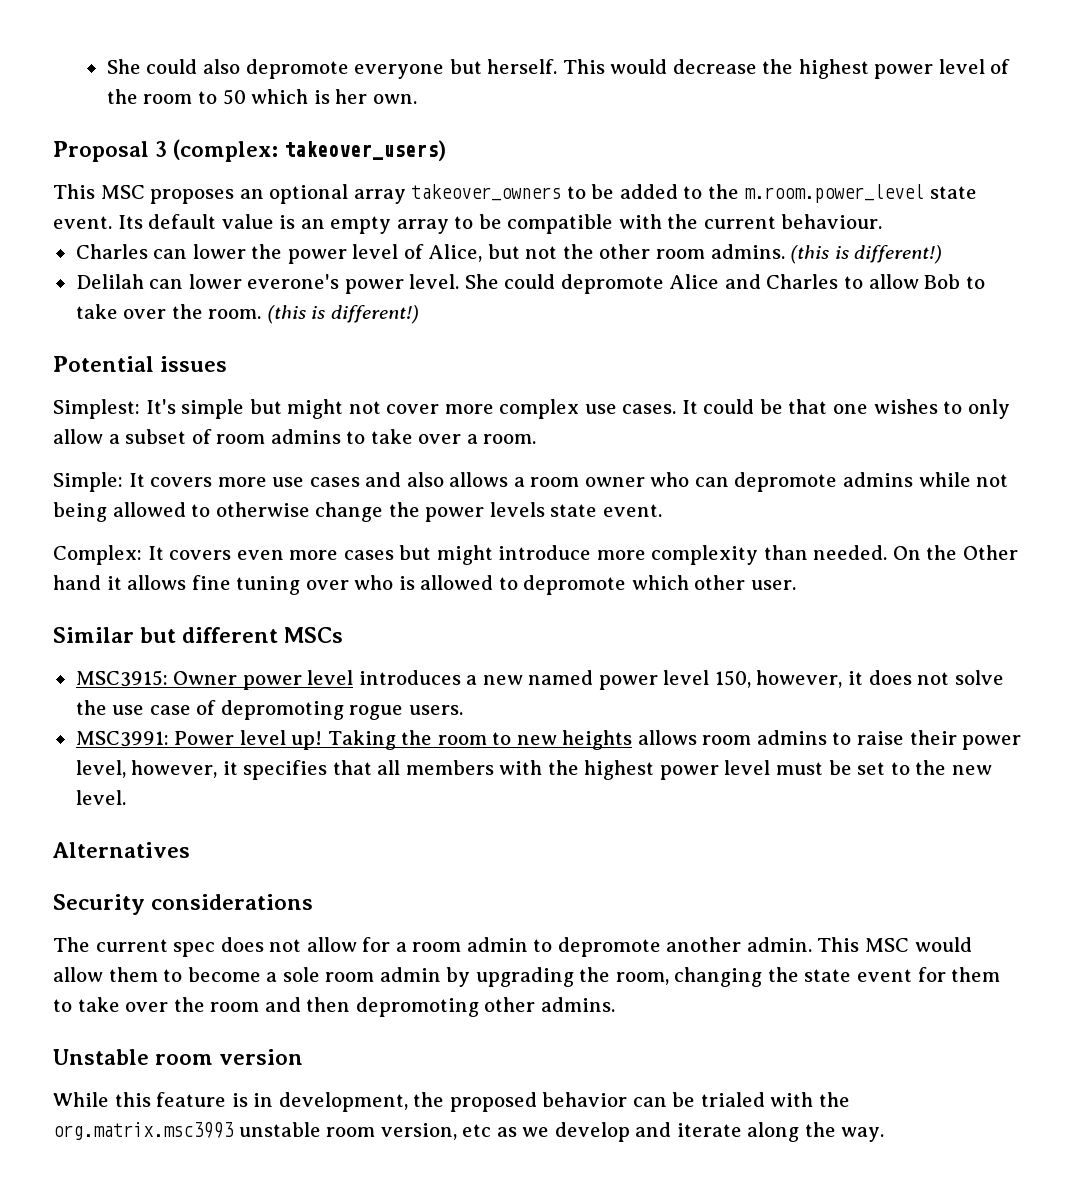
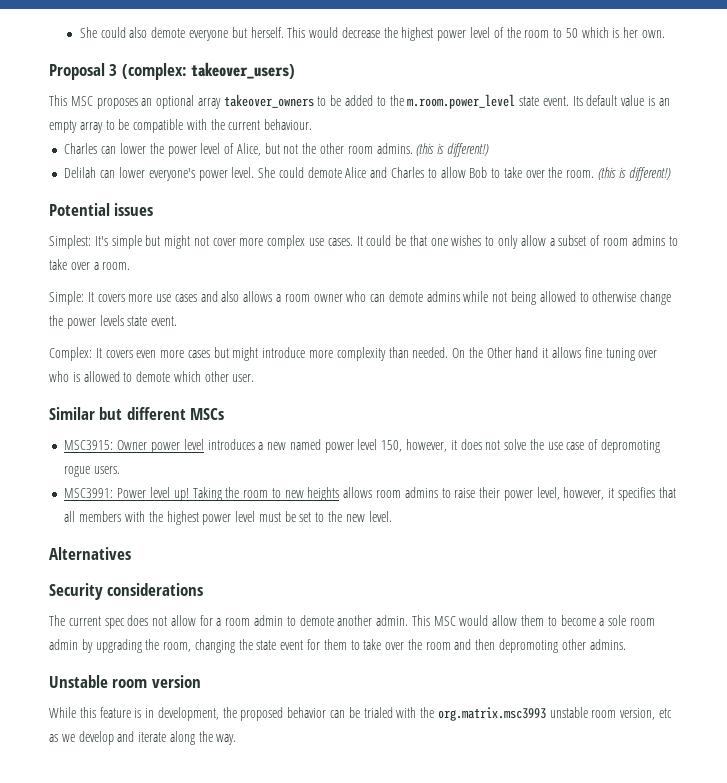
[245,59,349,79] depromote -> [151,27,186,38] demote
[247,274,340,289] everone's -> [148,168,195,181] everyone's
[560,274,664,294] depromote -> [307,167,342,178] demote
[734,472,838,492] depromote -> [388,291,423,302] demote
[523,575,627,595] depromote -> [136,371,171,382] demote
[557,937,661,957] depromote -> [299,615,334,626] demote

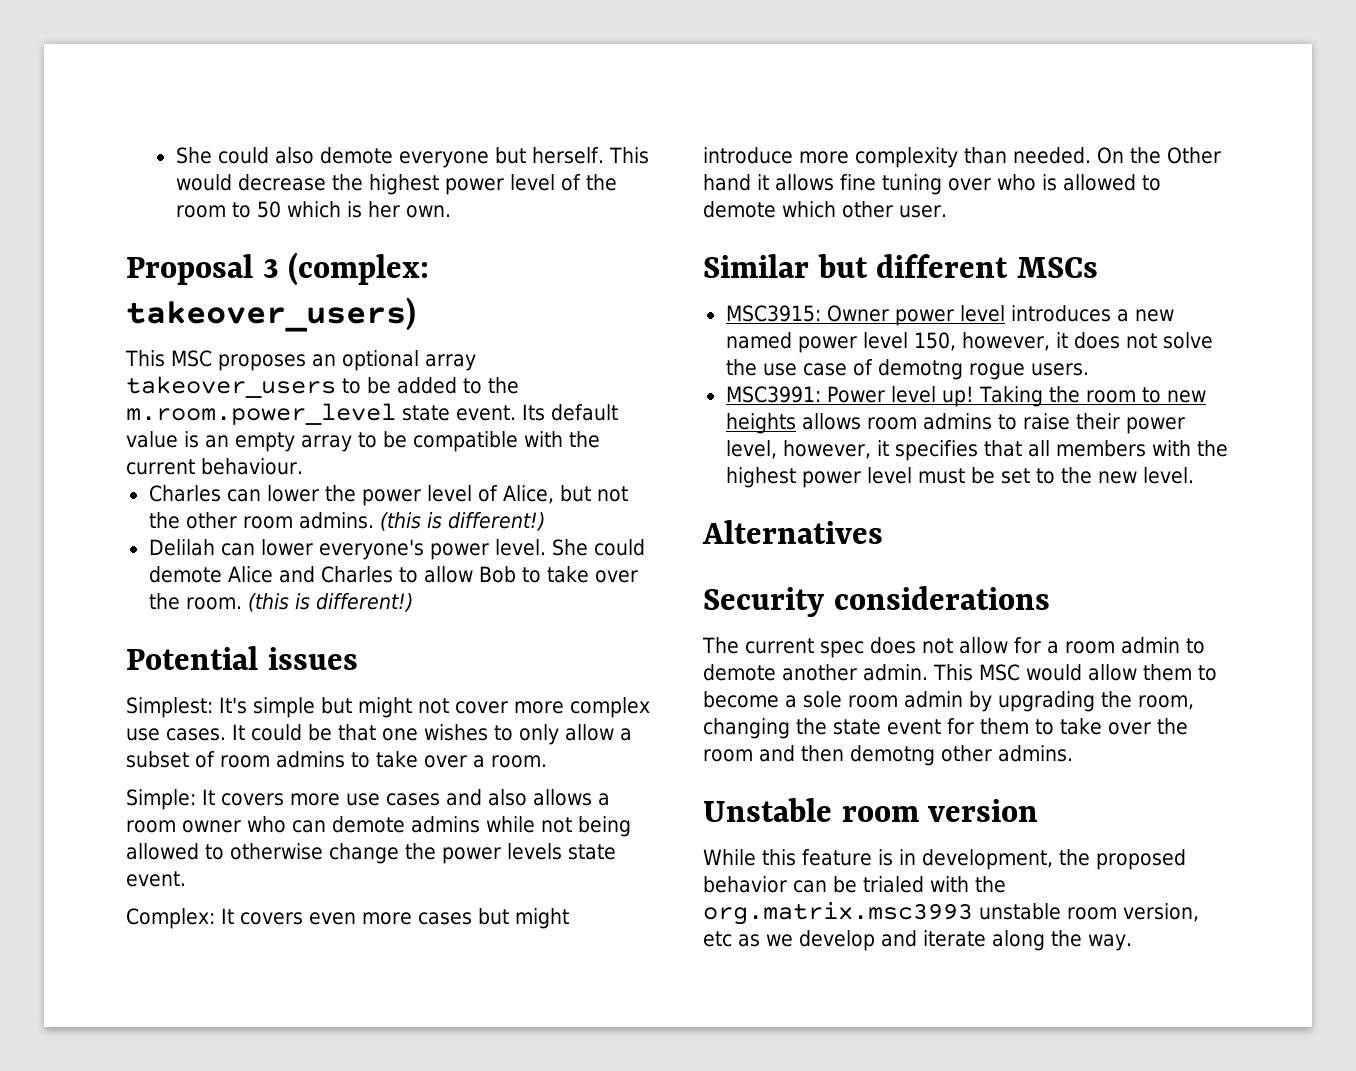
[223,94,314,108] takeover_owners -> [126,376,336,398] takeover_users
[600,439,660,453] depromoting -> [877,359,963,380] demotng
[499,639,559,653] depromoting -> [850,745,935,766] demotng

